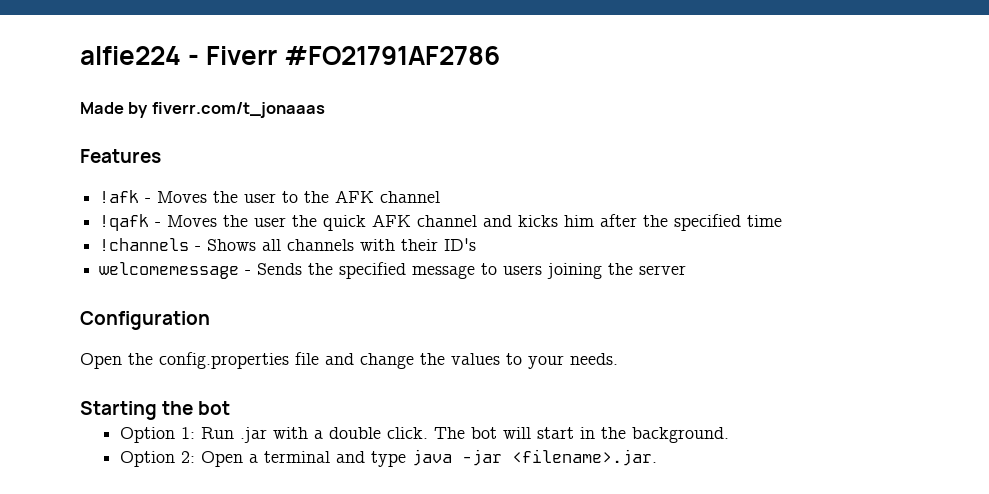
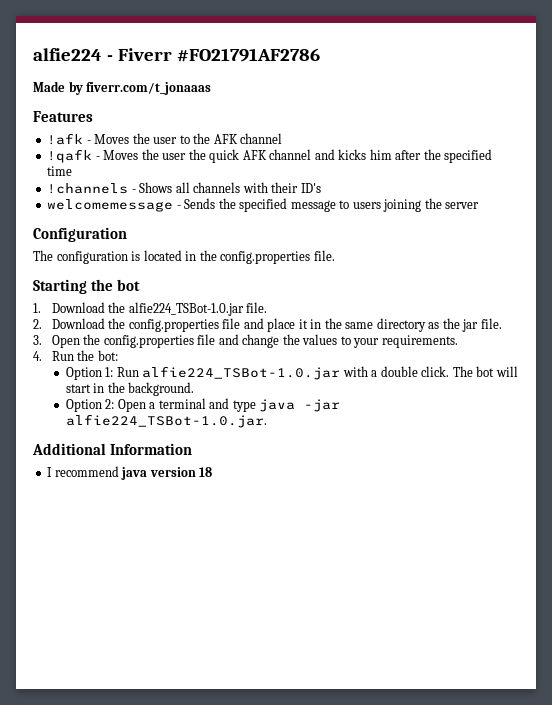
(210, 320) none -> [33,250,335,264] [33,279,140,294] [33,302,268,316] [33,318,502,332] [33,335,42,345] The configuration is located in the config.properties file. // Starting the bot // 1. Download the alfie224_TSBot-1.0.jar file. // 2. Download the config.properties file and place it in the same directory as the jar file. // 3.
[570,353,618,365] [80,401,231,420] needs. // Starting the bot -> [381,335,458,348] [33,350,118,361] requirements. // 4. Run the bot:
[239,427,267,443] .jar -> [142,366,341,380] alfie224_TSBot-1.0.jar
[511,449,657,466] <filename>.jar. -> [65,414,267,428] [32,443,192,455] [47,466,213,480] alfie224_TSBot-1.0.jar. // Additional Information // I recommend java version 18

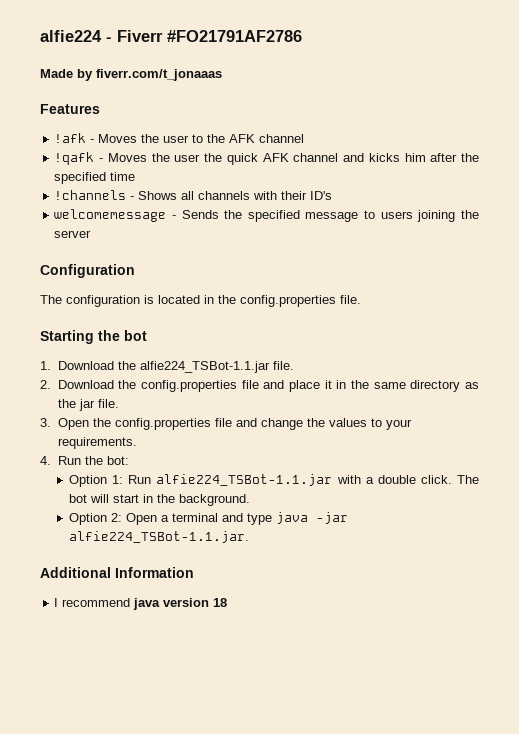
[128,302,244,316] alfie224_TSBot-1.0.jar -> [139,361,270,373] alfie224_TSBot-1.1.jar
[142,366,341,380] alfie224_TSBot-1.0.jar -> [156,474,333,486] alfie224_TSBot-1.1.jar
[65,414,267,428] alfie224_TSBot-1.0.jar. -> [69,531,250,543] alfie224_TSBot-1.1.jar.

